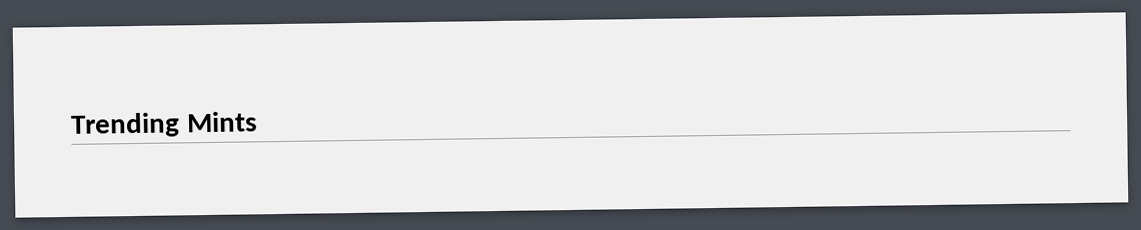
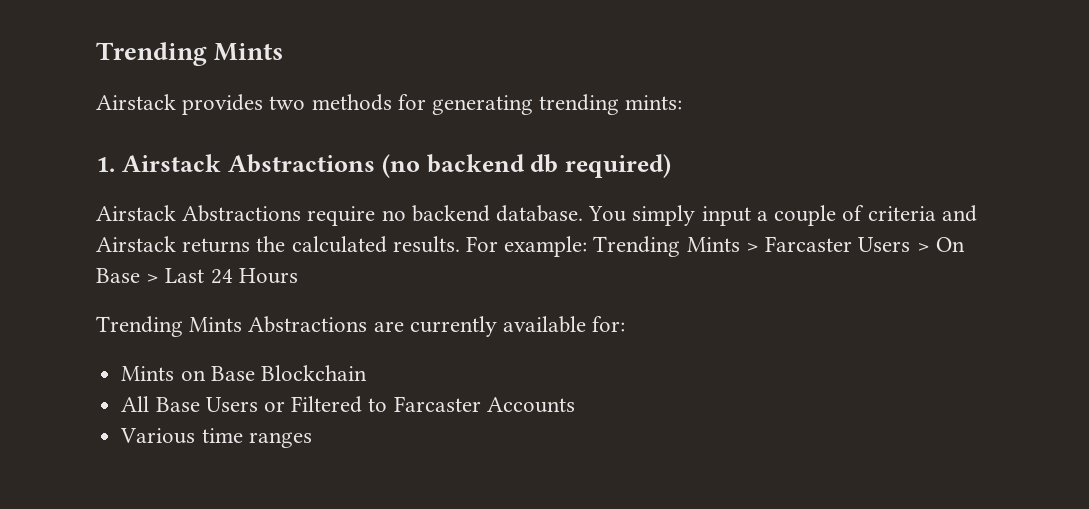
[70,111,258,138] Trending Mints -> [96,42,284,66] [96,94,683,115] [96,154,672,178] [96,205,977,226] [96,236,965,257] [96,268,298,284] [96,316,626,337] [121,365,367,381] [121,396,575,413] [120,428,312,448] Trending Mints // Airstack provides two methods for generating trending mints: // 1. Airstack Abstractions (no backend db required) // Airstack Abstractions require no backend database. You simply input a couple of criteria and Airstack returns the calculated results. For example: Trending Mints > Farcaster Users > On Base > Last 24 Hours // Trending Mints Abstractions are currently available for: // Mints on Base Blockchain // All Base Users or Filtered to Farcaster Accounts // Various time ranges

